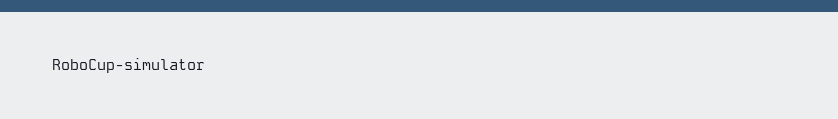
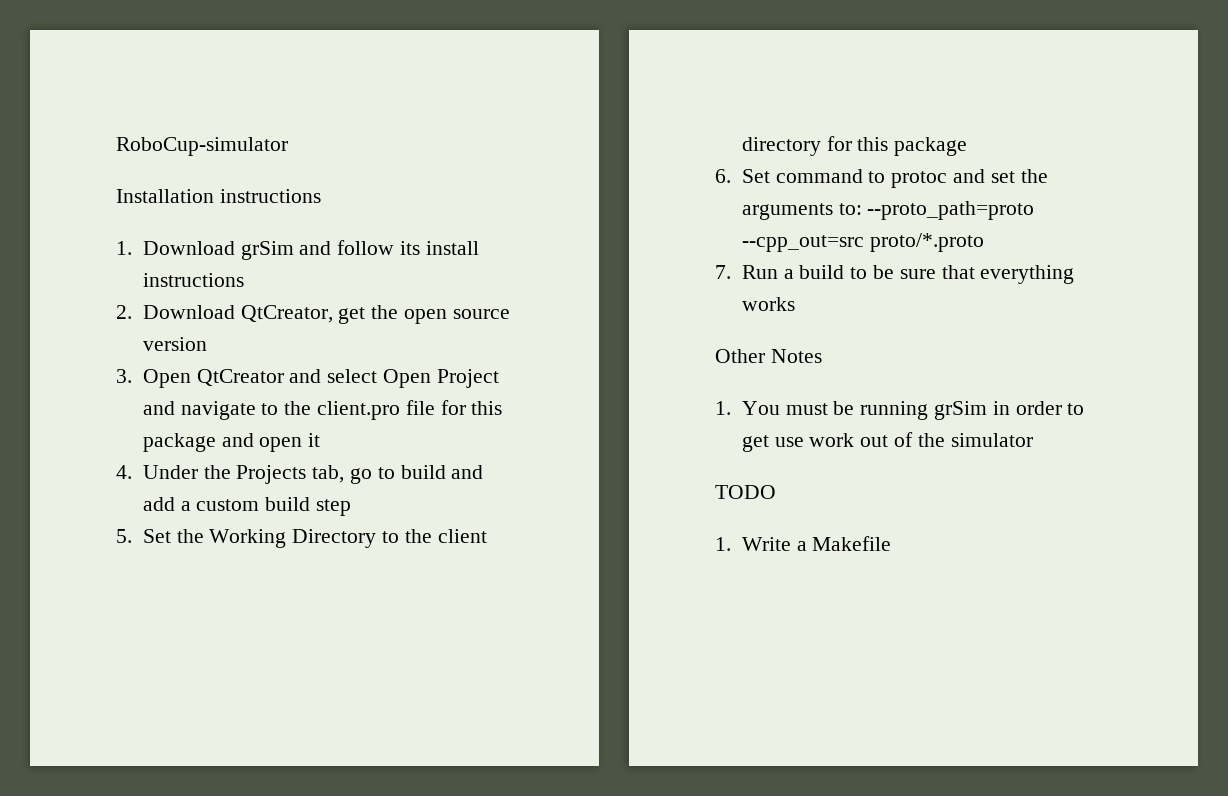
(205, 65) none -> [116,189,321,203] [116,240,479,260] [142,273,244,287] [116,305,510,324] [142,337,207,351] [116,369,499,388] [142,400,503,420] [142,433,321,452] [116,465,484,484] [142,497,351,516] [116,529,487,548] [741,136,968,156] [715,169,1048,188] [741,201,1035,220] [741,233,984,252] [715,265,1075,284] [741,297,795,311] [715,349,822,363] [715,401,1085,420] [741,432,1033,452] [715,485,776,499] [715,536,892,551] // Installation instructions // 1. Download grSim and follow its install instructions // 2. Download QtCreator, get the open source version // 3. Open QtCreator and select Open Project and navigate to the client.pro file for this package and open it // 4. Under the Projects tab, go to build and add a custom build step // 5. Set the Working Directory to the client directory for this package // 6. Set command to protoc and set the arguments to: --proto_path=proto --cpp_out=src proto/*.proto // 7. Run a build to be sure that everything works // Other Notes // 1. You must be running grSim in order to get use work out of the simulator // TODO // 1. Write a Makefile

